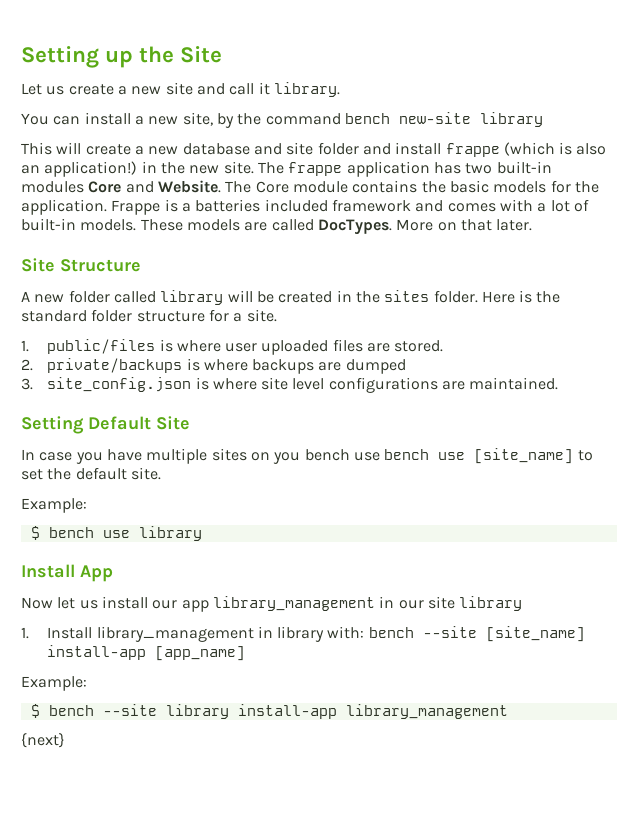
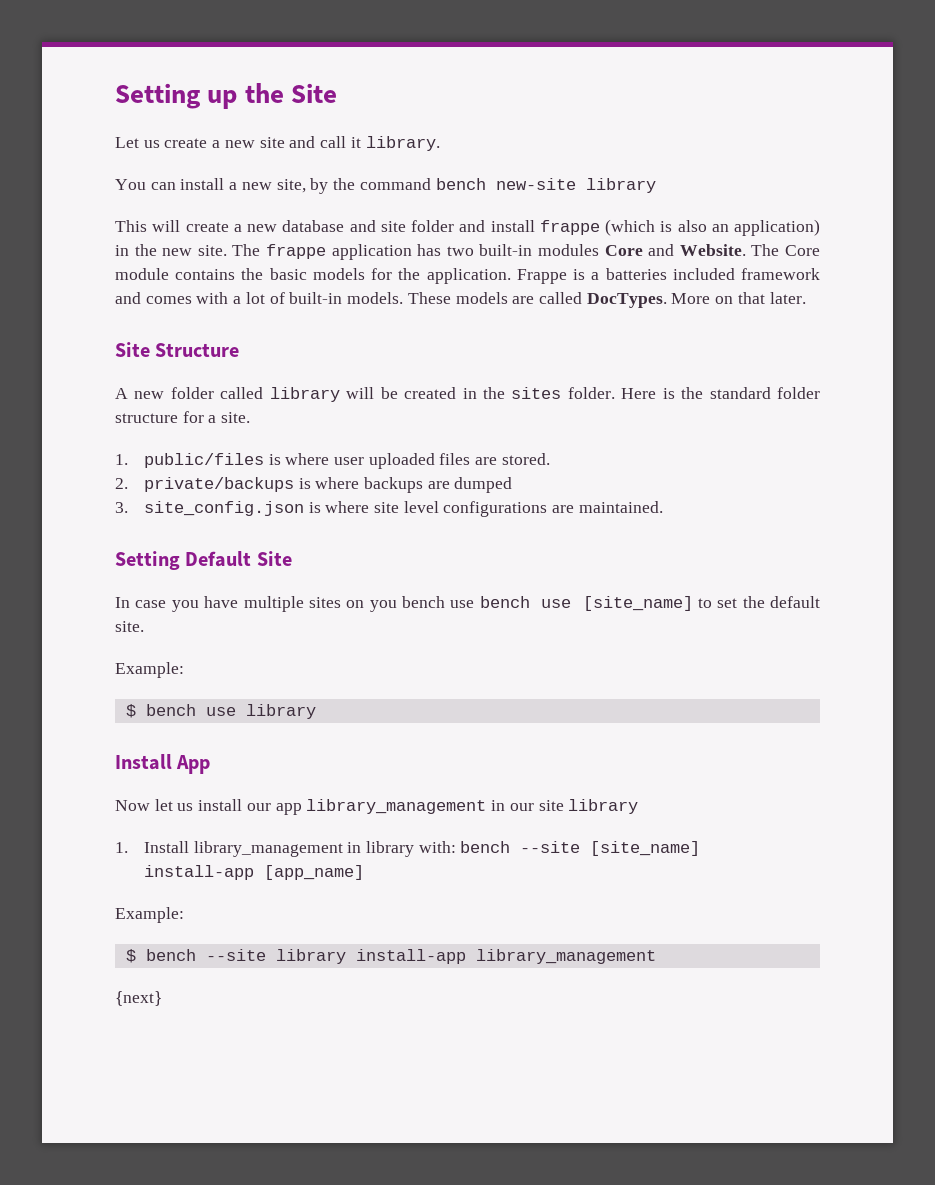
[44,161,138,177] application!) -> [734,219,820,236] application)

